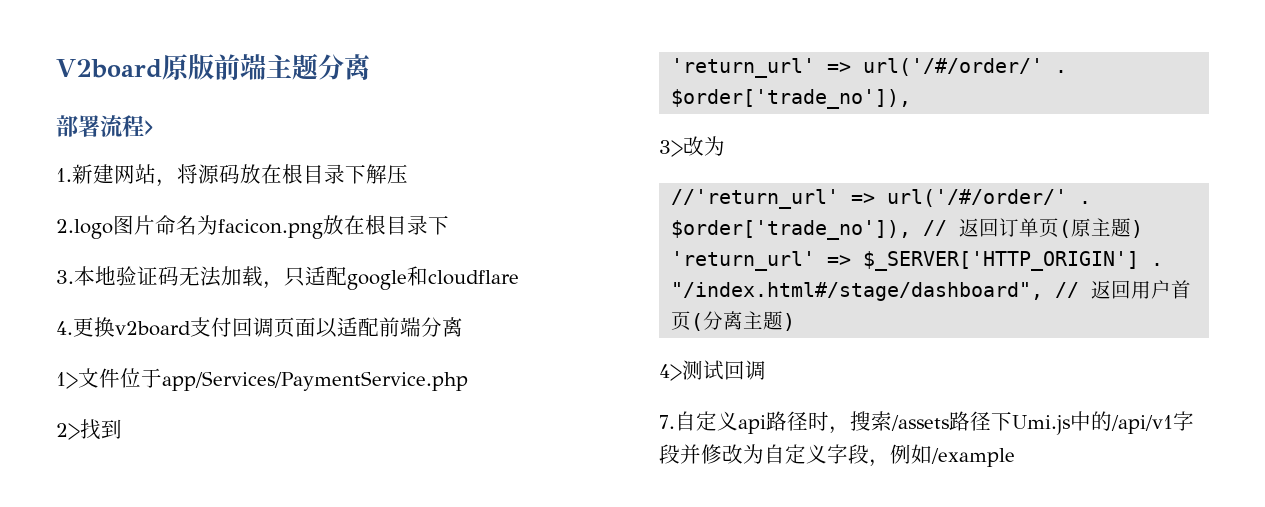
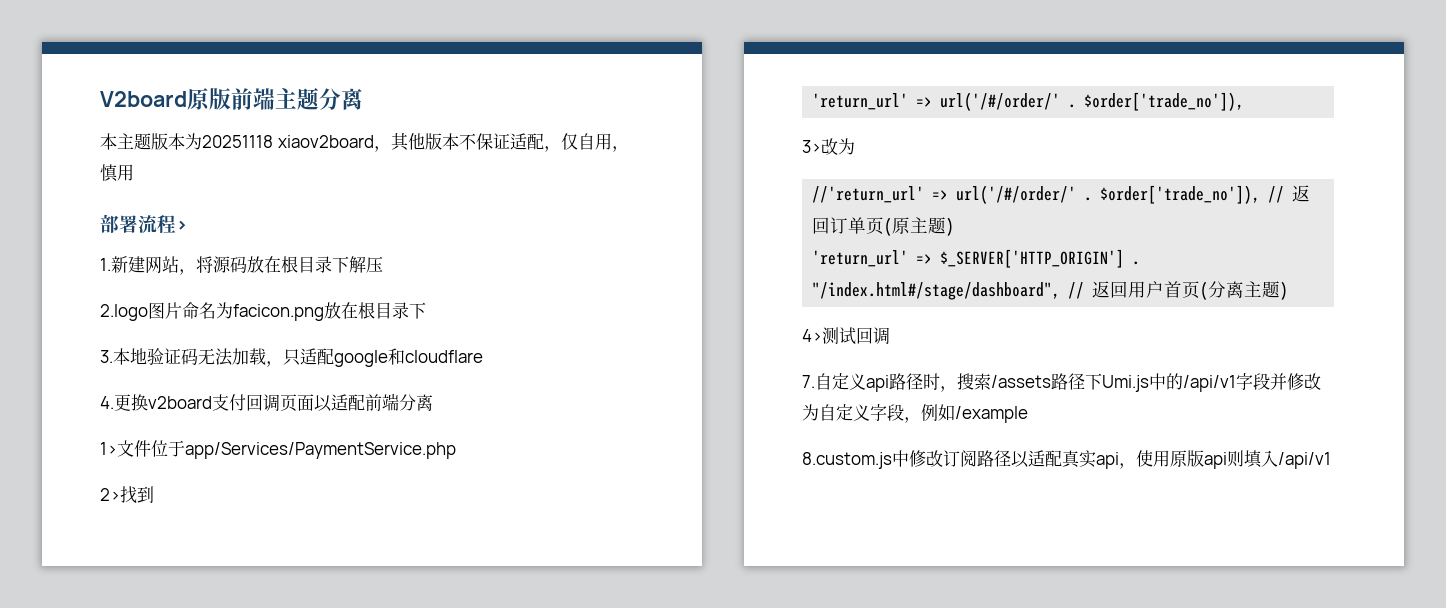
(370, 67) none -> [100,132,629,152] [100,164,134,182] // 本主题版本为20251118 xiaov2board，其他版本不保证适配，仅自用，慎用
(1015, 457) none -> [802,450,1331,469] // 8.custom.js中修改订阅路径以适配真实api，使用原版api则填入/api/v1

